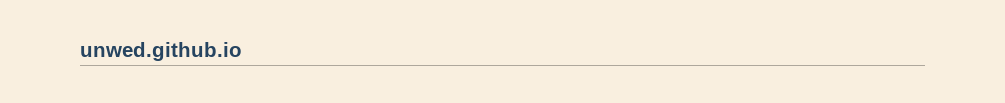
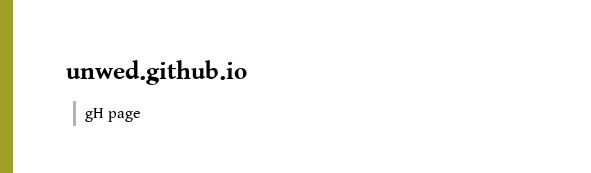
(242, 51) none -> [84,108,141,122] // gH page

